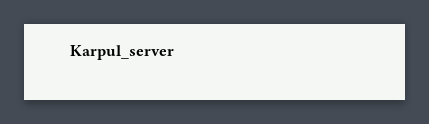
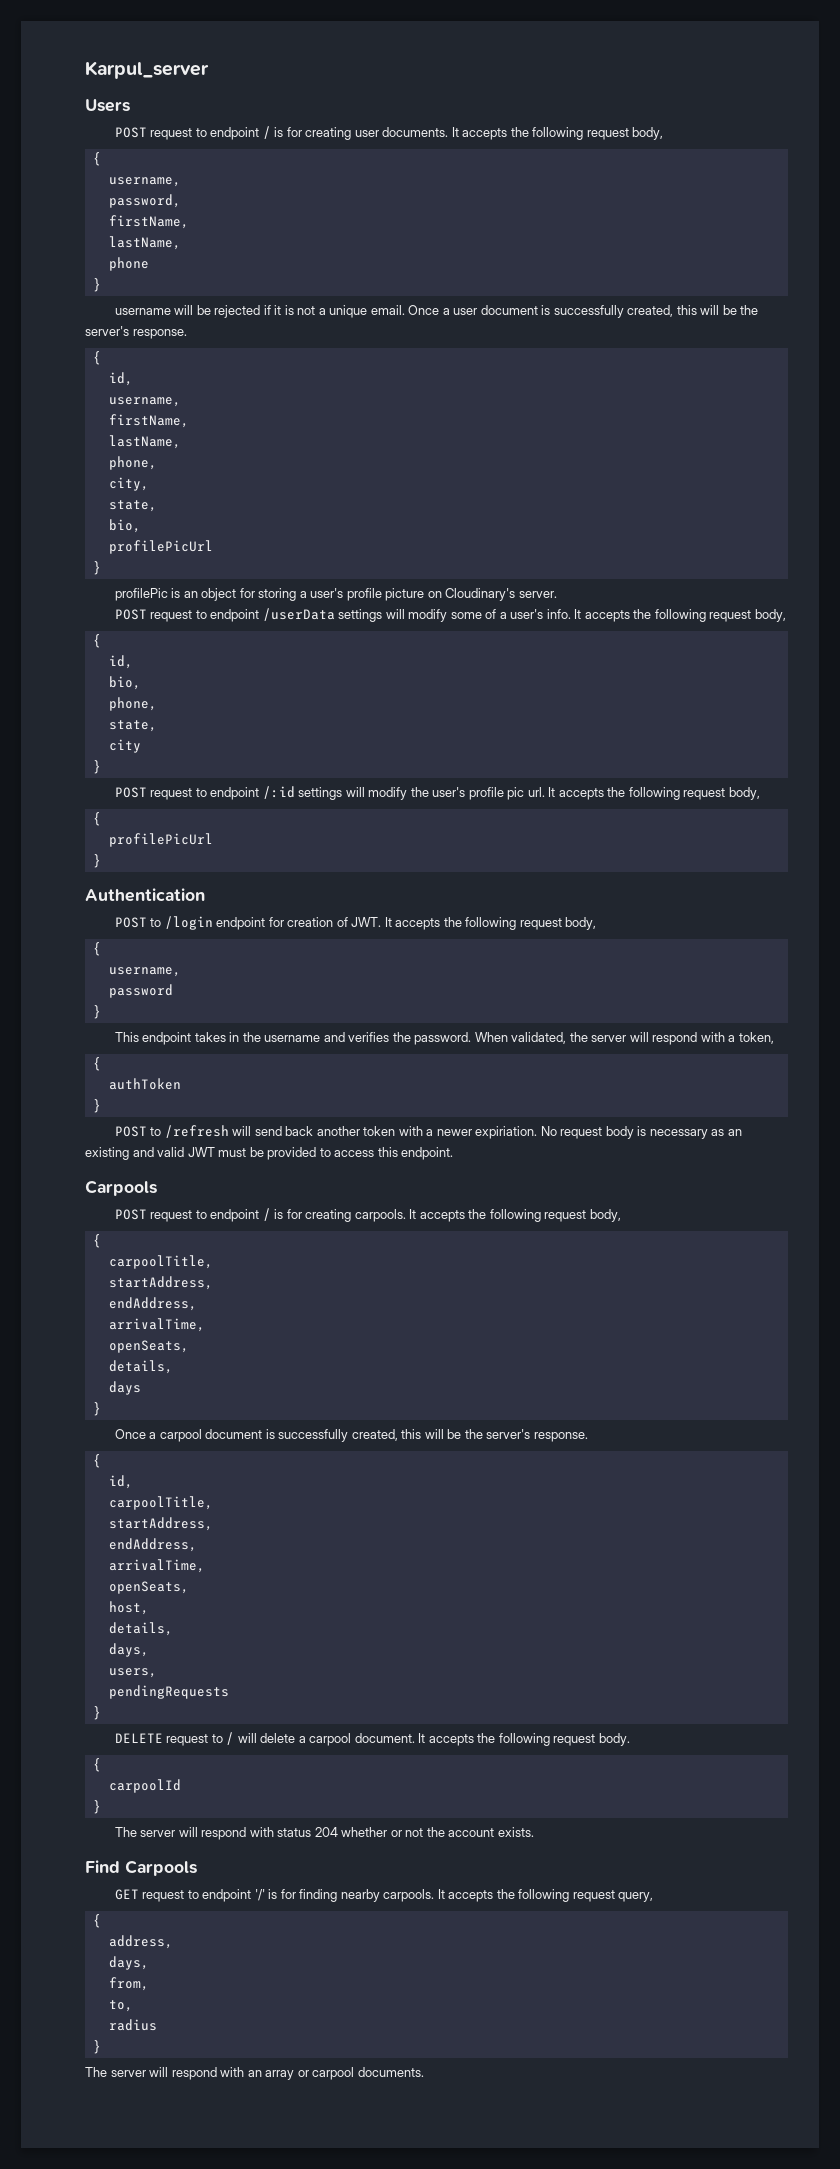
(174, 52) none -> [85,99,130,112] [114,126,664,140] [92,152,101,166] [108,177,181,187] [108,194,181,208] [108,215,189,229] [108,236,181,250] [108,257,149,271] [92,278,101,292] [114,305,759,318] [85,326,187,339] [92,351,101,365] [108,372,133,386] [108,397,181,407] [108,414,189,428] [108,435,181,449] [108,456,157,470] [108,477,149,491] [108,500,157,512] [108,519,141,533] [108,540,213,554] [92,561,101,575] [114,588,557,601] [114,608,786,622] [92,634,101,648] [108,655,133,669] [108,676,141,690] [108,697,157,711] [108,720,157,732] [108,739,141,753] [92,760,101,774] [114,786,760,800] [92,812,101,826] [108,833,213,847] [92,854,101,868] [85,888,205,902] [114,916,597,930] [92,942,101,956] [108,967,181,977] [108,984,173,998] [92,1005,101,1019] [114,1032,774,1045] [92,1057,101,1071] [108,1078,181,1090] [92,1099,101,1113] [114,1125,742,1139] [85,1147,454,1160] [85,1180,157,1196] [114,1208,621,1222] [92,1234,101,1248] [108,1255,213,1269] [108,1276,213,1290] [108,1297,197,1311] [108,1318,205,1332] [108,1340,189,1353] [108,1360,173,1374] [108,1381,141,1395] [92,1402,101,1416] [114,1429,588,1442] [92,1454,101,1468] [108,1475,133,1489] [108,1496,213,1510] [108,1517,213,1531] [108,1538,197,1552] [108,1559,205,1573] [108,1581,189,1594] [108,1601,149,1615] [108,1622,173,1636] [108,1643,149,1657] [108,1668,157,1678] [108,1685,229,1699] [92,1706,101,1720] [114,1732,630,1746] [92,1758,101,1772] [108,1779,181,1793] [92,1800,101,1814] [114,1827,534,1840] [85,1860,197,1876] [114,1889,654,1902] [92,1914,101,1928] [108,1935,173,1949] [108,1956,149,1970] [108,1977,149,1991] [108,2000,133,2012] [108,2019,157,2031] [92,2040,101,2054] [85,2067,424,2080] // Users // POST request to endpoint / is for creating user documents. It accepts the following request body, // { // username, // password, // firstName, // lastName, // phone // } // username will be rejected if it is not a unique email. Once a user document is successfully created, this will be the server's response. // { // id, // username, // firstName, // lastName, // phone, // city, // state, // bio, // profilePicUrl // } // profilePic is an object for storing a user's profile picture on Cloudinary's server. // POST request to endpoint /userData settings will modify some of a user's info. It accepts the following request body, // { // id, // bio, // phone, // state, // city // } // POST request to endpoint /:id settings will modify the user's profile pic url. It accepts the following request body, // { // profilePicUrl // } // Authentication // POST to /login endpoint for creation of JWT. It accepts the following request body, // { // username, // password // } // This endpoint takes in the username and verifies the password. When validated, the server will respond with a token, // { // authToken // } // POST to /refresh will send back another token with a newer expiriation. No request body is necessary as an existing and valid JWT must be provided to access this endpoint. // Carpools // POST request to endpoint / is for creating carpools. It accepts the following request body, // { // carpoolTitle, // startAddress, // endAddress, // arrivalTime, // openSeats, // details, // days // } // Once a carpool document is successfully created, this will be the server's response. // { // id, // carpoolTitle, // startAddress, // endAddress, // arrivalTime, // openSeats, // host, // details, // days, // users, // pendingRequests // } // DELETE request to / will delete a carpool document. It accepts the following request body. // { // carpoolId // } // The server will respond with status 204 whether or not the account exists. // Find Carpools // GET request to endpoint '/' is for finding nearby carpools. It accepts the following request query, // { // address, // days, // from, // to, // radius // } // The server will respond with an array or carpool documents.

